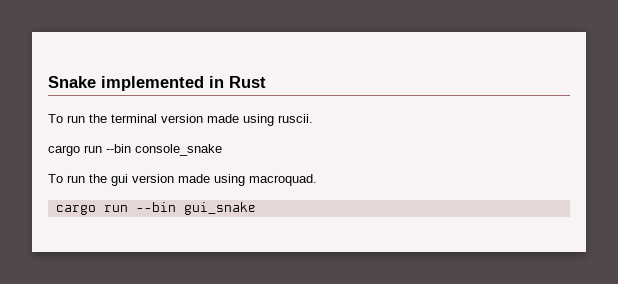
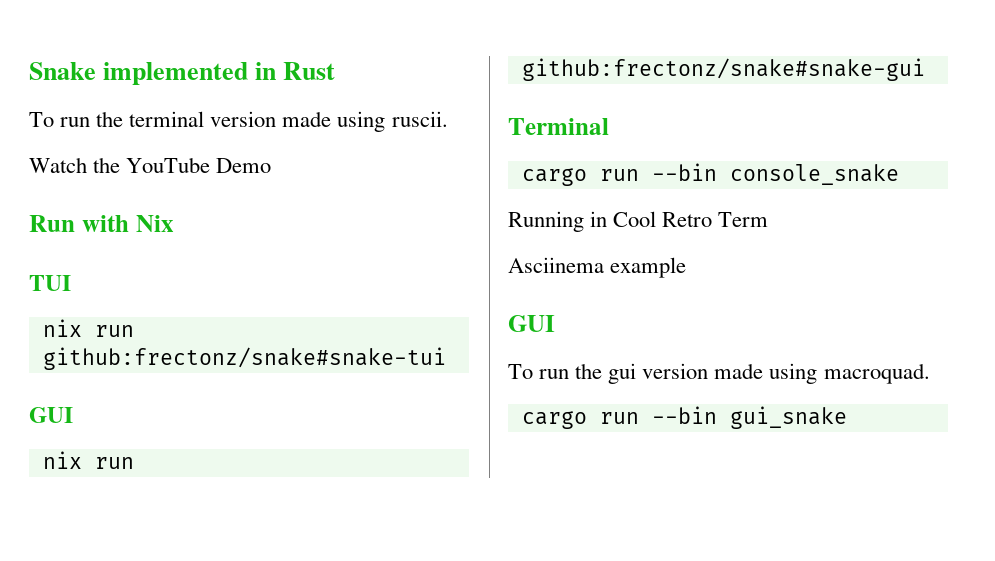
[48,144,222,156] cargo run --bin console_snake -> [29,157,272,173] [29,215,174,232] [29,275,71,291] [42,319,134,337] [42,347,446,370] [29,407,73,423] [42,451,134,469] [521,58,925,81] [508,118,609,135] [521,163,899,186] [508,211,769,232] [508,257,687,278] [508,315,555,332] Watch the YouTube Demo // Run with Nix // TUI // nix run github:frectonz/snake#snake-tui // GUI // nix run github:frectonz/snake#snake-gui // Terminal // cargo run --bin console_snake // Running in Cool Retro Term // Asciinema example // GUI

